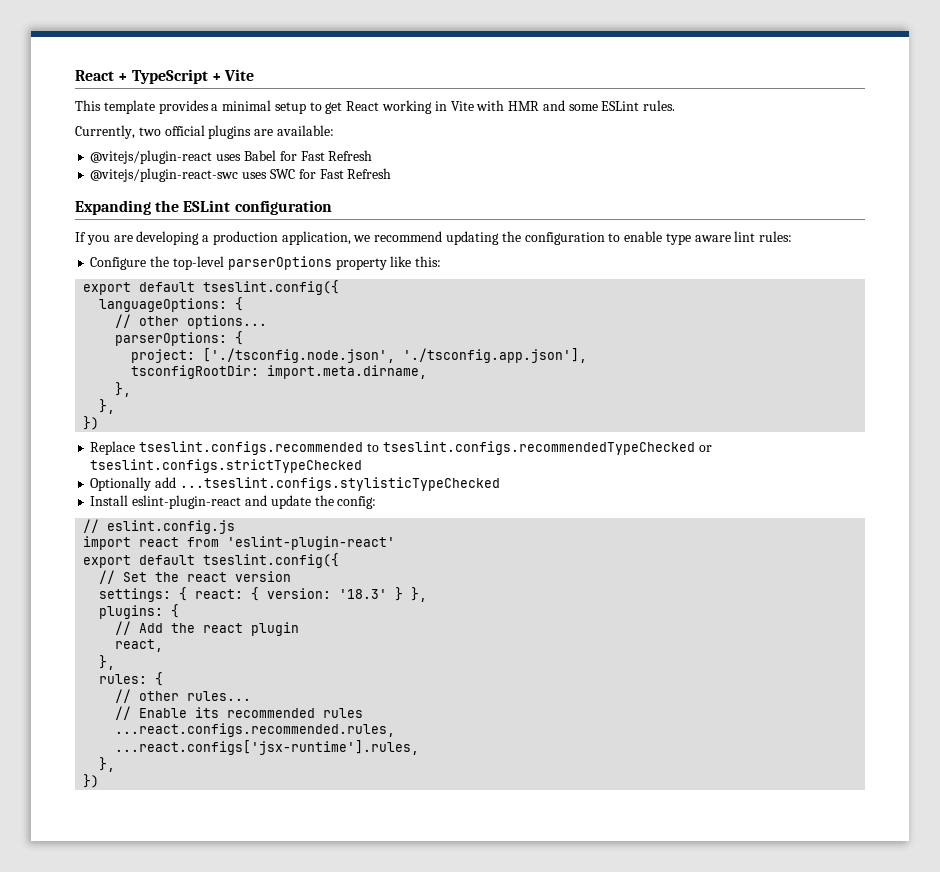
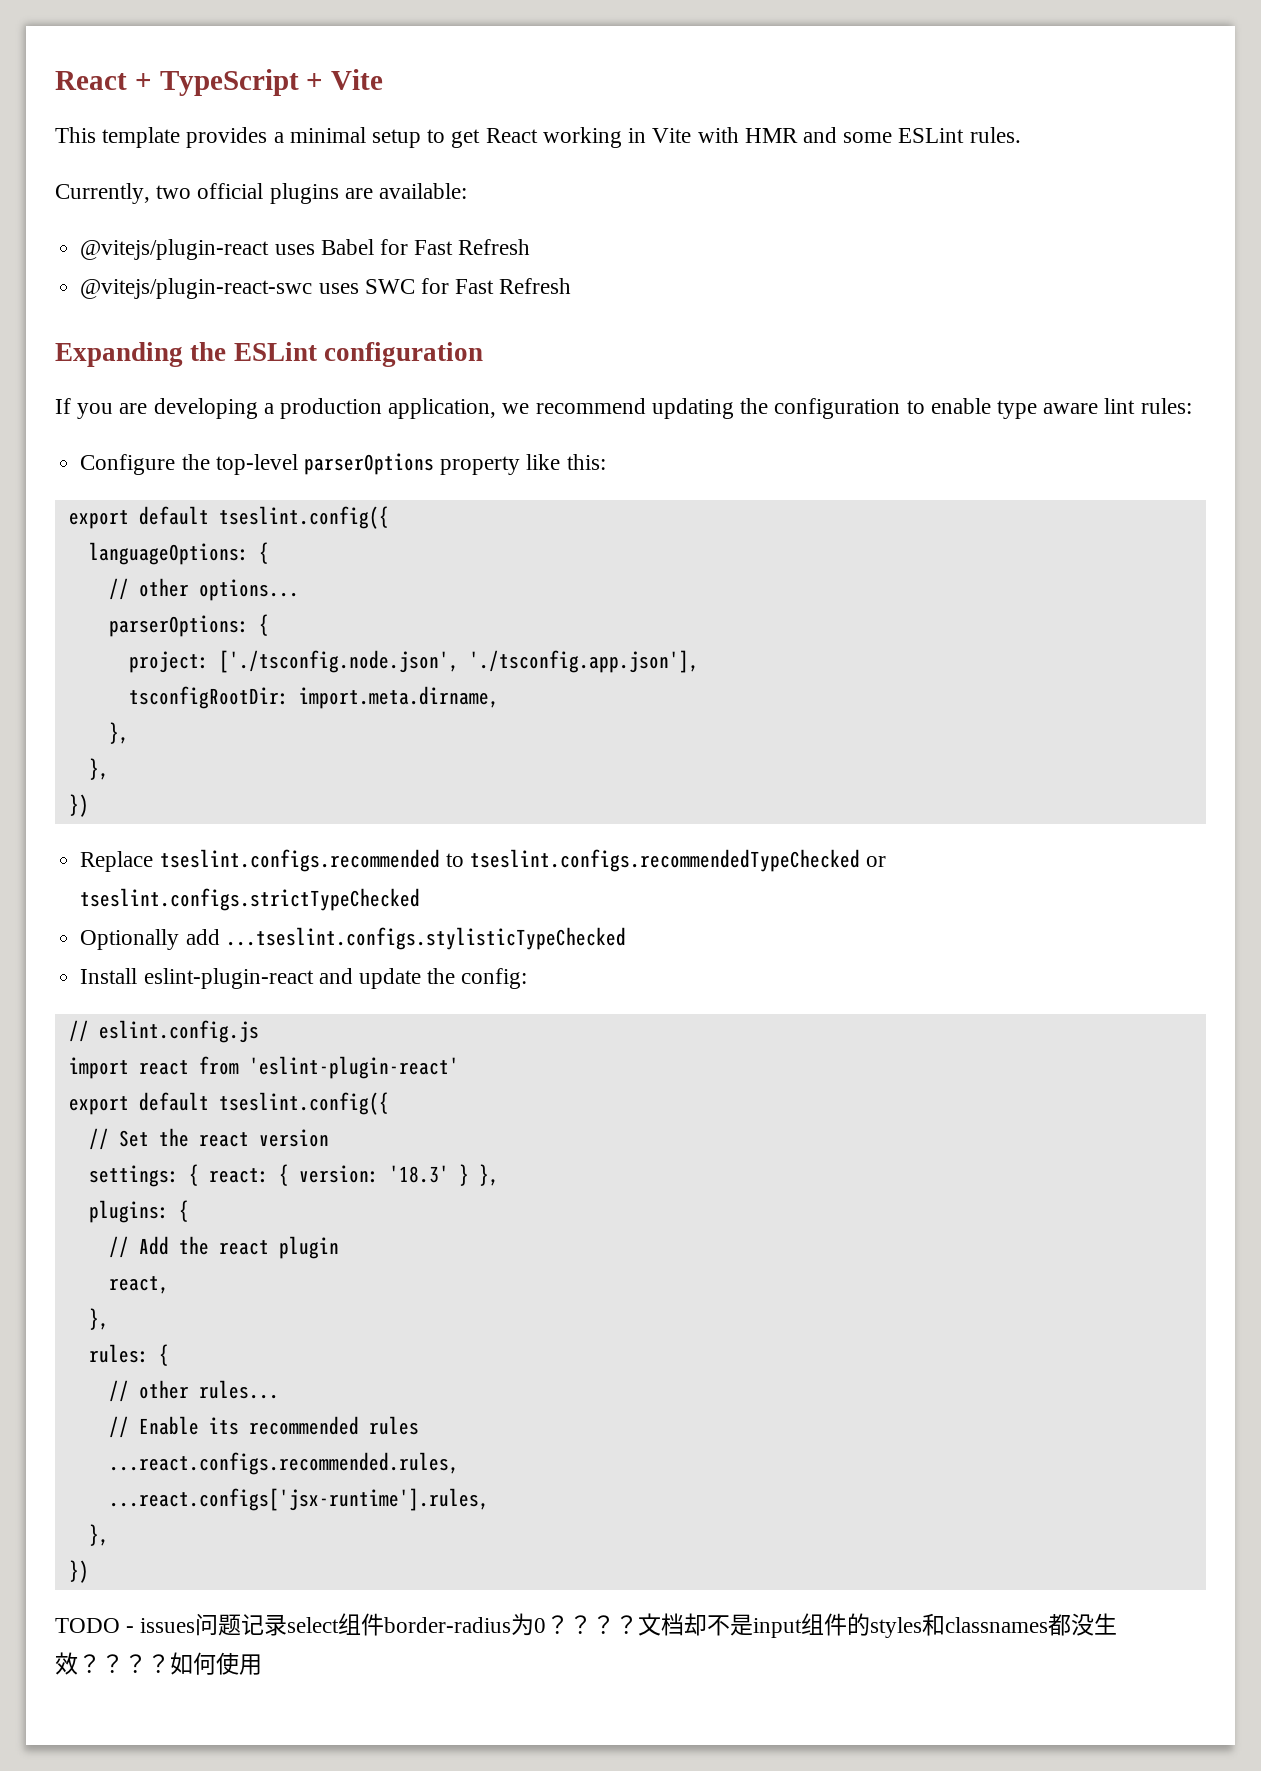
(100, 781) none -> [55,1613,1118,1638] [55,1652,262,1675] // TODO - issues问题记录select组件border-radius为0？？？？文档却不是input组件的styles和classnames都没生效？？？？如何使用

